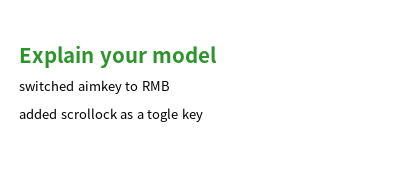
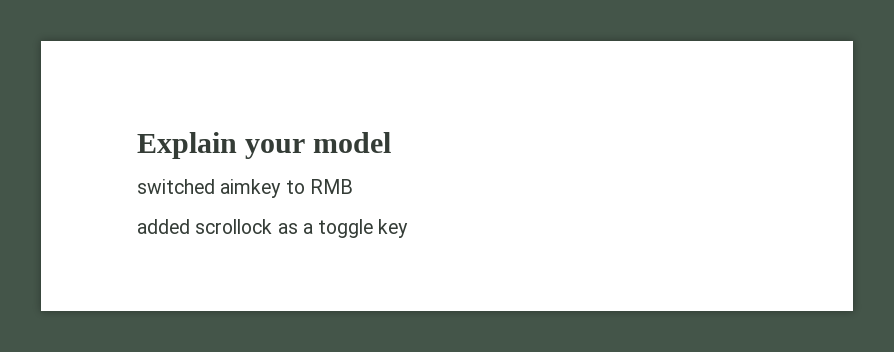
[147,108,179,122] togle -> [318,219,374,238] toggle

